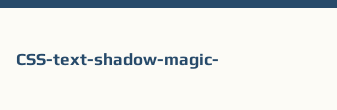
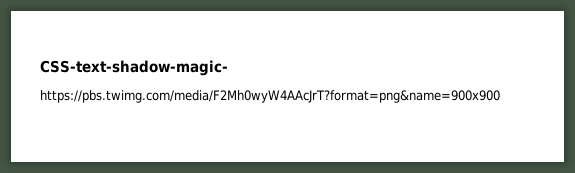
(219, 61) none -> [40,90,500,103] // https://pbs.twimg.com/media/F2Mh0wyW4AAcJrT?format=png&name=900x900

